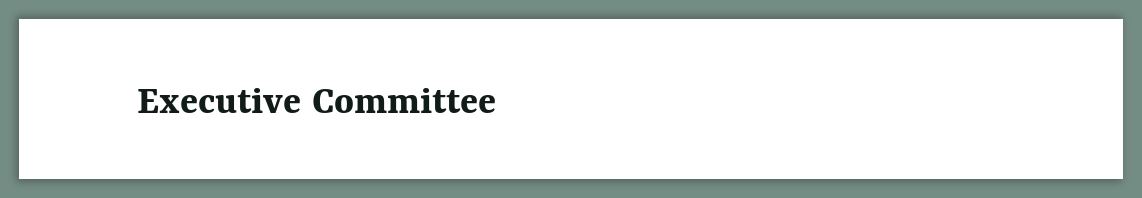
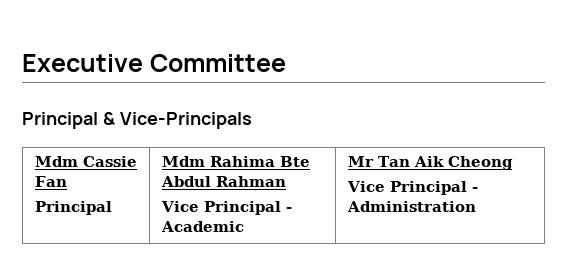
(497, 100) none -> [22,112,252,129] [34,156,137,167] [34,176,67,187] [34,201,112,215] [161,156,310,167] [160,176,286,187] [160,201,292,215] [160,221,244,232] [347,156,513,170] [346,181,478,195] [346,201,476,212] // Principal & Vice-Principals // Mdm Cassie Fan // Principal | Mdm Rahima Bte Abdul Rahman // Vice Principal - Academic | Mr Tan Aik Cheong // Vice Principal - Administration

